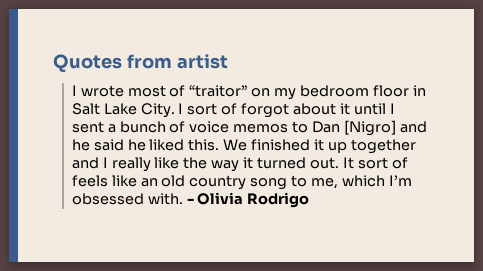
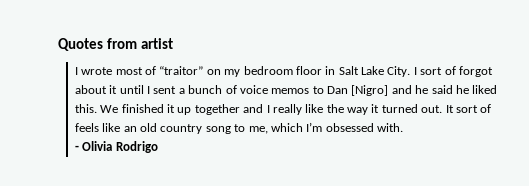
(183, 199) none -> (404, 127) //

